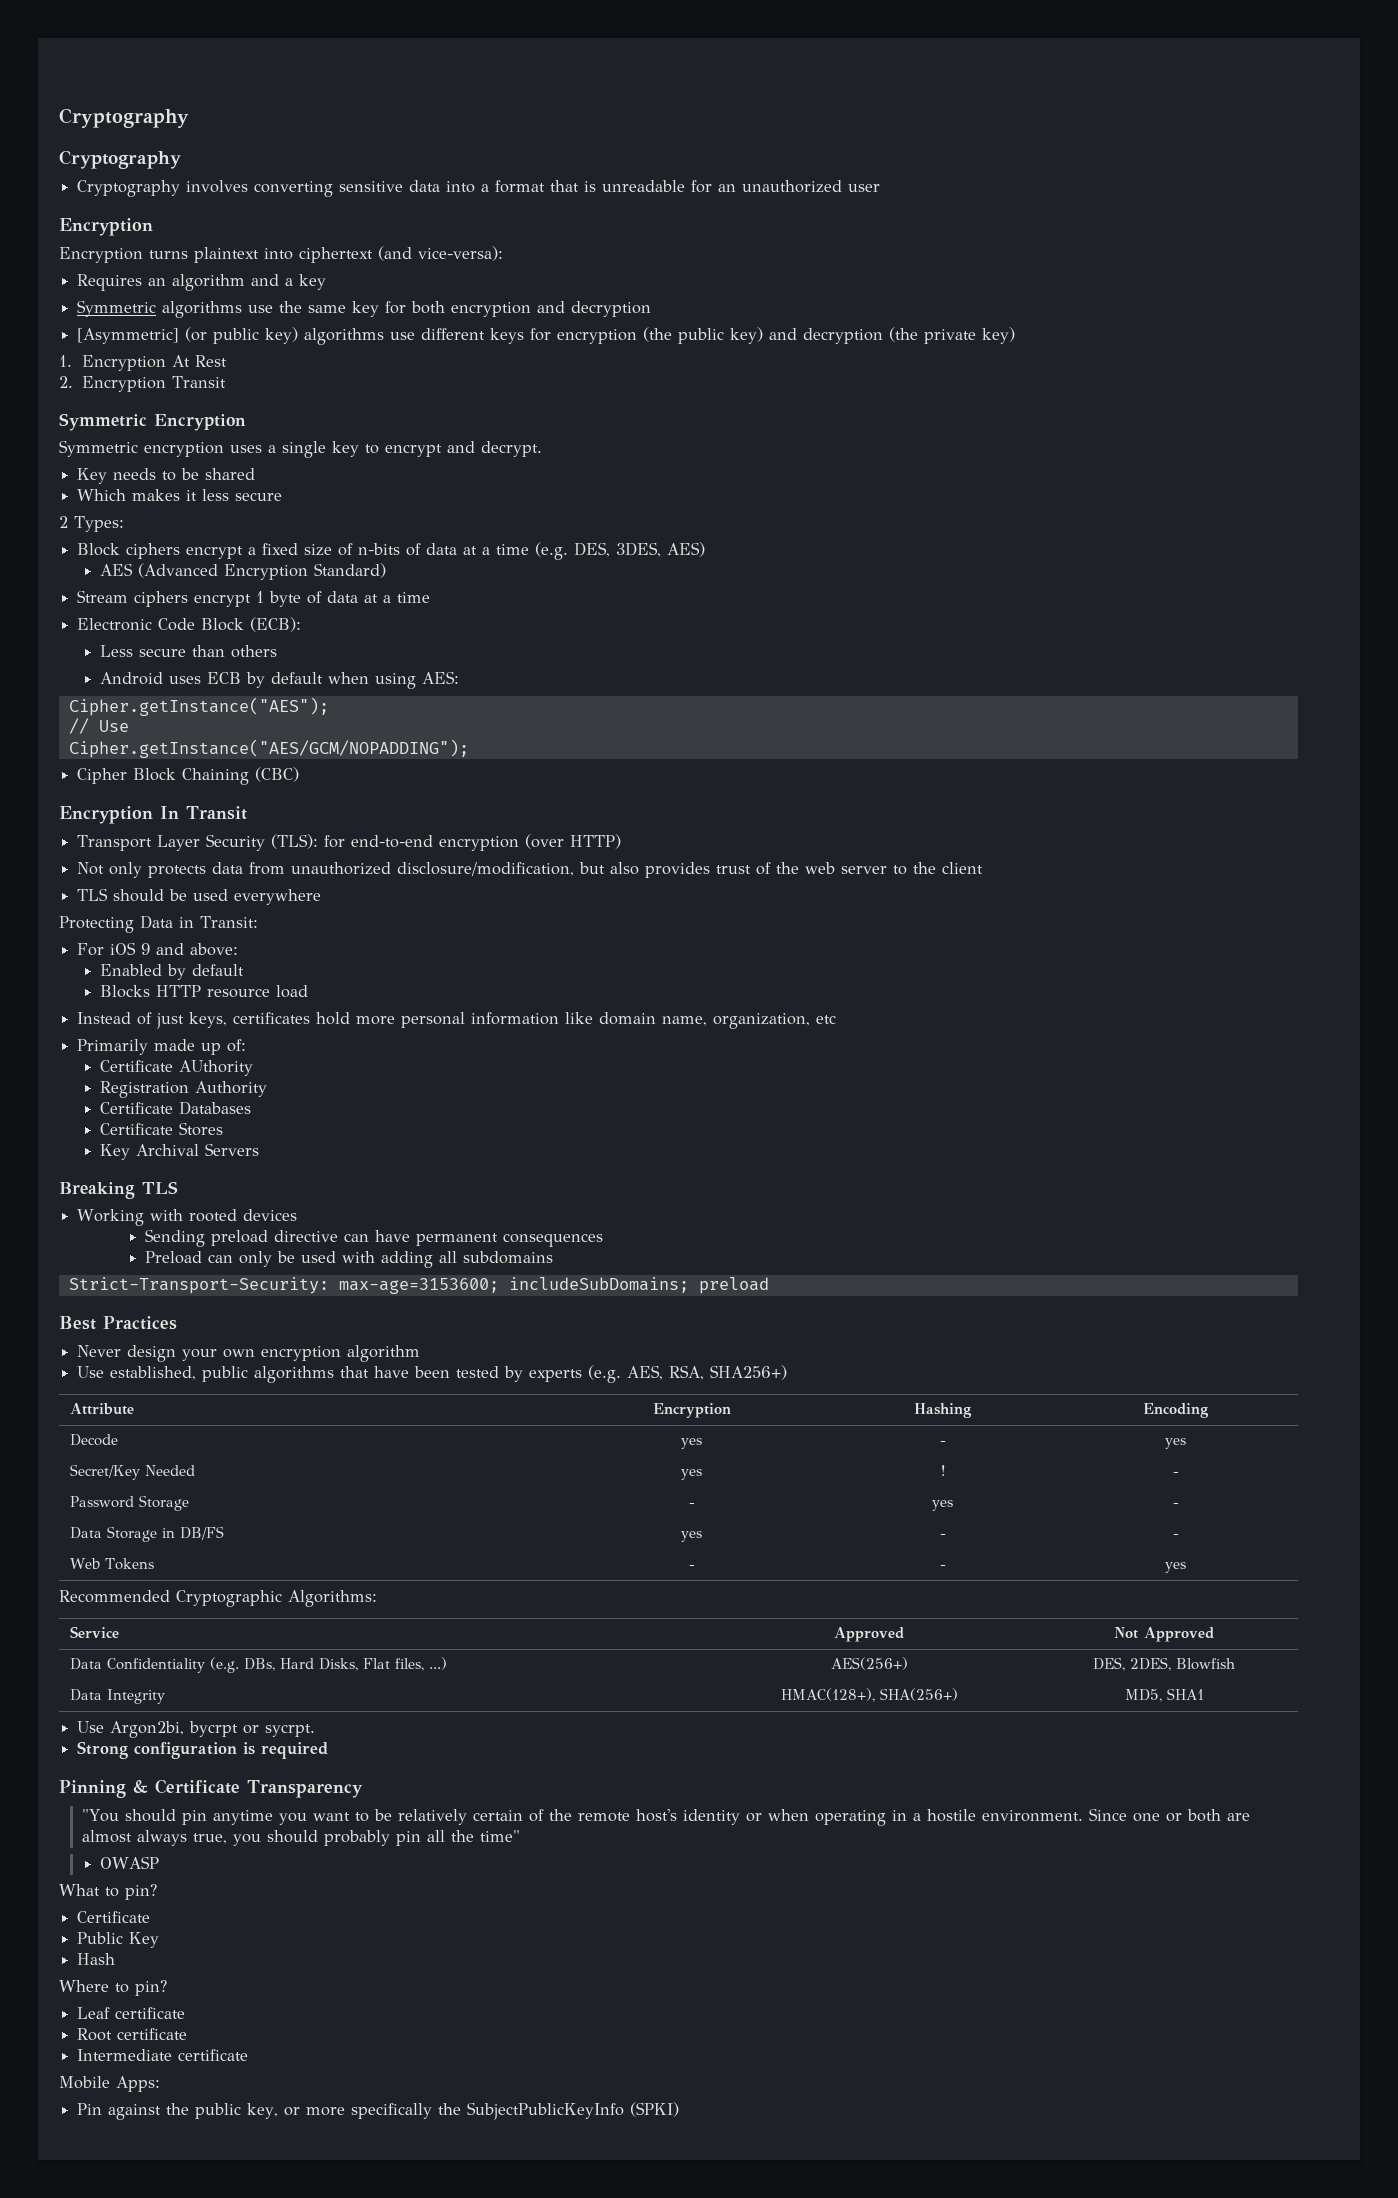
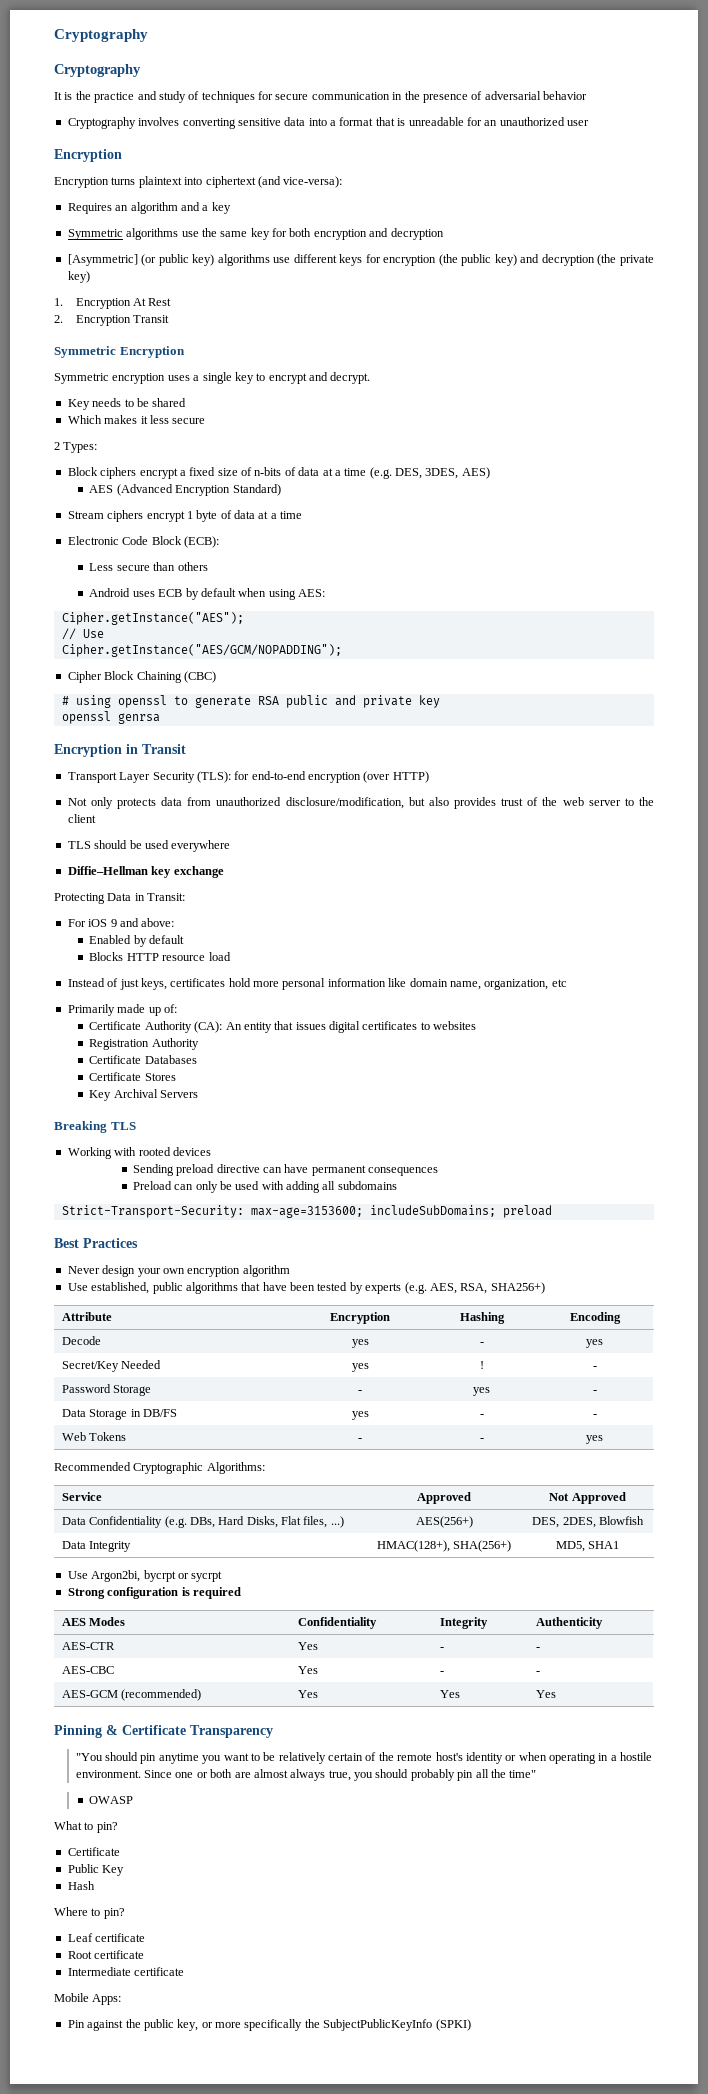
[59,108,189,128] [59,150,181,169] Cryptography // Cryptography -> [54,29,148,42] [54,64,141,77] [54,91,587,103] Cryptography // Cryptography // It is the practice and study of techniques for secure communication in the presence of adversarial behavior
[59,806,179,824] // Encryption In -> [61,695,440,708] [61,711,160,724] [54,744,138,757] // # using openssl to generate RSA public and private key // openssl genrsa // Encryption in
(322, 897) none -> [67,866,224,878] // Diffie–Hellman key exchange
[178,1060,253,1076] AUthority -> [144,1021,477,1033] Authority (CA): An entity that issues digital certificates to websites
[265,1724,316,1737] sycrpt. -> [191,1571,223,1582] sycrpt
(329, 1750) none -> [61,1617,126,1626] [297,1617,377,1629] [439,1617,488,1629] [535,1617,603,1629] [61,1642,115,1650] [297,1642,318,1650] [439,1647,444,1650] [535,1647,540,1650] [61,1666,114,1674] [297,1666,318,1674] [439,1671,444,1674] [535,1671,540,1674] [61,1689,202,1701] [297,1690,318,1698] [439,1690,460,1698] [535,1690,556,1698] // AES Modes | Confidentiality | Integrity | Authenticity // AES-CTR | Yes | - | - // AES-CBC | Yes | - | - // AES-GCM (recommended) | Yes | Yes | Yes

